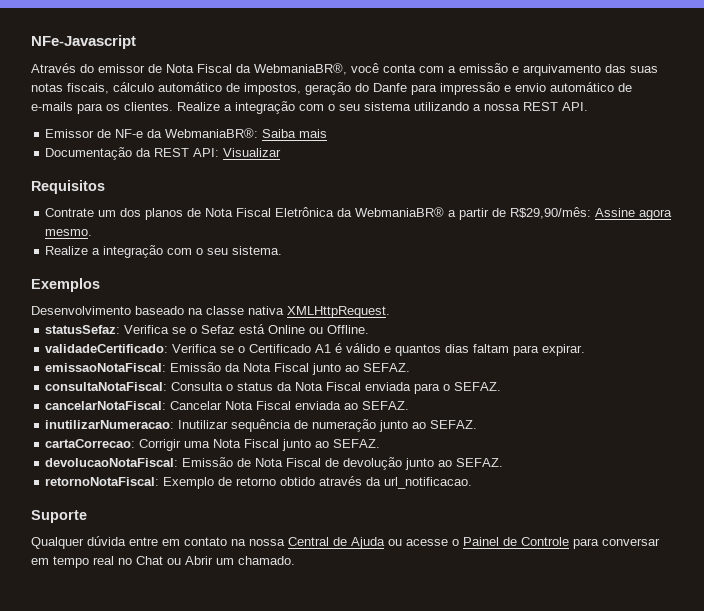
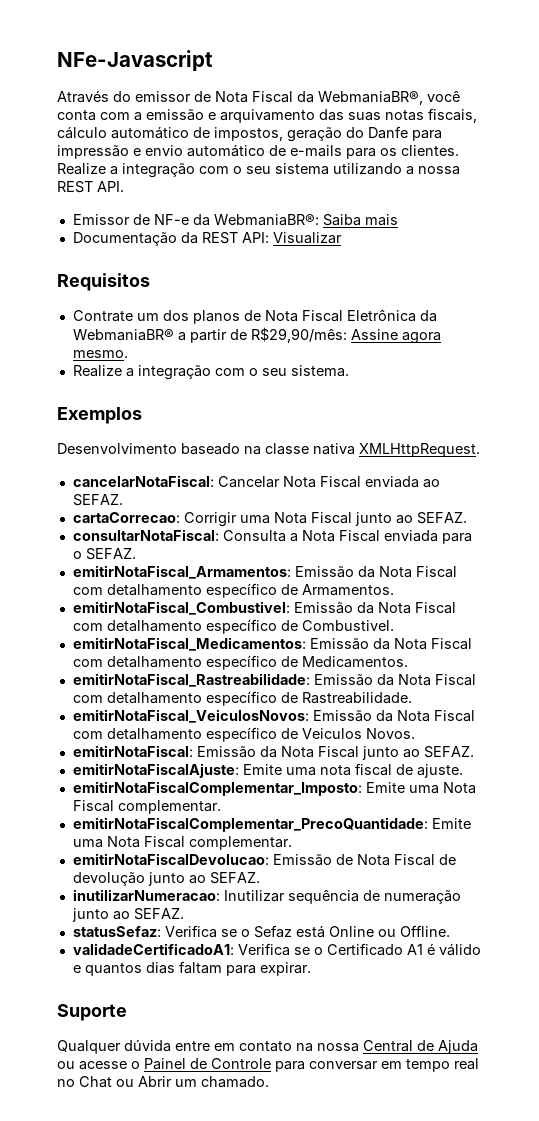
(390, 312) none -> [72,475,440,488] [72,494,123,506] [72,512,467,527] [72,529,472,544] [72,548,136,560] [72,565,457,579] [72,583,394,598] [72,601,456,615] [72,619,394,634] [72,637,472,651] [72,655,408,670] [72,673,476,687] [72,691,412,706] [72,709,475,723] [72,727,415,742] [72,745,474,760] [72,763,463,778] [72,781,476,796] [72,800,221,814] [72,817,471,832] [72,836,292,850] [72,853,456,866] [72,872,260,886] [72,889,461,904] [71,908,184,922] // cancelarNotaFiscal: Cancelar Nota Fiscal enviada ao SEFAZ. // cartaCorrecao: Corrigir uma Nota Fiscal junto ao SEFAZ. // consultarNotaFiscal: Consulta a Nota Fiscal enviada para o SEFAZ. // emitirNotaFiscal_Armamentos: Emissão da Nota Fiscal com detalhamento específico de Armamentos. // emitirNotaFiscal_Combustivel: Emissão da Nota Fiscal com detalhamento específico de Combustivel. // emitirNotaFiscal_Medicamentos: Emissão da Nota Fiscal com detalhamento específico de Medicamentos. // emitirNotaFiscal_Rastreabilidade: Emissão da Nota Fiscal com detalhamento específico de Rastreabilidade. // emitirNotaFiscal_VeiculosNovos: Emissão da Nota Fiscal com detalhamento específico de Veiculos Novos. // emitirNotaFiscal: Emissão da Nota Fiscal junto ao SEFAZ. // emitirNotaFiscalAjuste: Emite uma nota fiscal de ajuste. // emitirNotaFiscalComplementar_Imposto: Emite uma Nota Fiscal complementar. // emitirNotaFiscalComplementar_PrecoQuantidade: Emite uma Nota Fiscal complementar. // emitirNotaFiscalDevolucao: Emissão de Nota Fiscal de devolução junto ao SEFAZ. // inutilizarNumeracao: Inutilizar sequência de numeração junto ao SEFAZ.
[45,344,169,353] validadeCertificado: -> [72,943,234,955] validadeCertificadoA1:
[45,362,411,375] [45,382,502,394] [45,401,410,410] [45,419,478,432] [45,439,381,451] [45,457,504,470] [45,476,473,489] // emissaoNotaFiscal: Emissão da Nota Fiscal junto ao SEFAZ. // consultaNotaFiscal: Consulta o status da Nota Fiscal enviada para o SEFAZ. // cancelarNotaFiscal: Cancelar Nota Fiscal enviada ao SEFAZ. // inutilizarNumeracao: Inutilizar sequência de numeração junto ao SEFAZ. // cartaCorrecao: Corrigir uma Nota Fiscal junto ao SEFAZ. // devolucaoNotaFiscal: Emissão de Nota Fiscal de devolução junto ao SEFAZ. // retornoNotaFiscal: Exemplo de retorno obtido através da url_notificacao. -> (311, 969) none

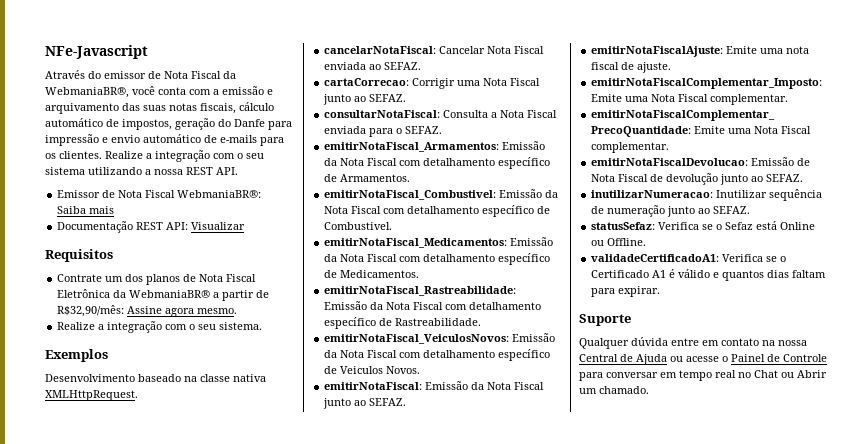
[153,214,210,226] NF-e da -> [118,190,176,198] Nota Fiscal
[180,232,198,244] da -> (134, 227) none
[250,327,347,343] R$29,90/mês: -> [57,305,125,317] R$32,90/mês:

